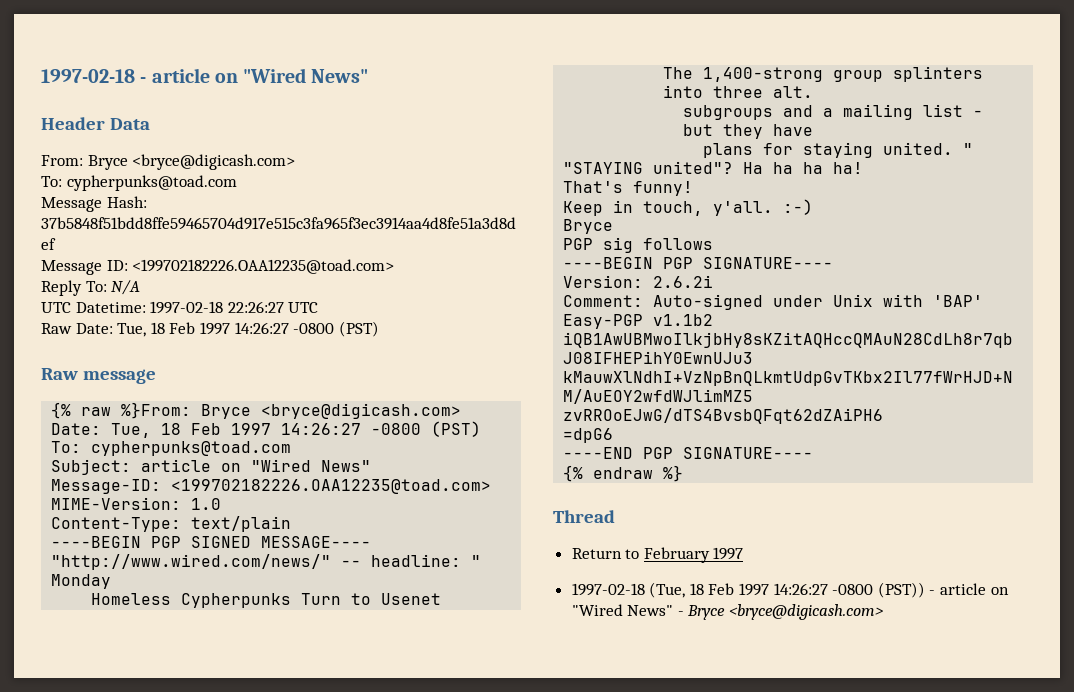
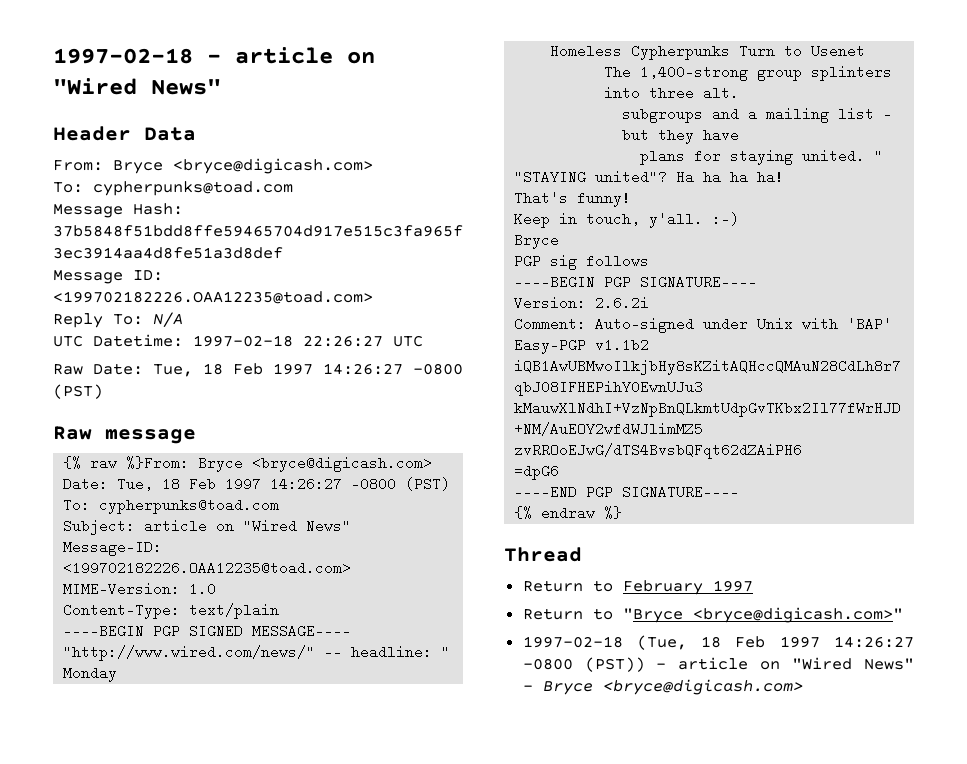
(744, 553) none -> [522,607,903,623] // Return to "Bryce <bryce@digicash.com>"

